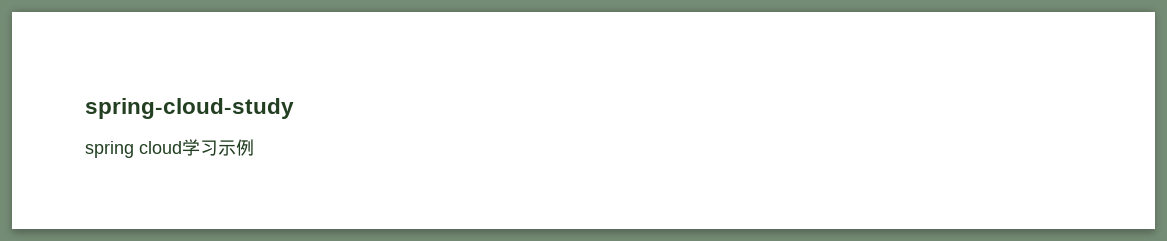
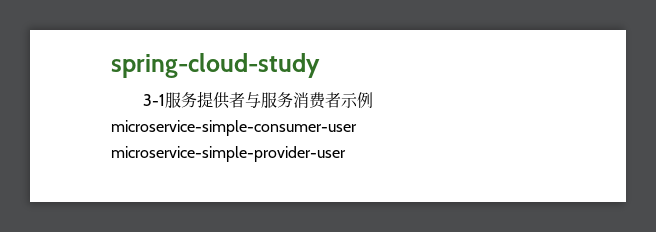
[85,139,254,158] spring cloud学习示例 -> [143,91,374,109] [111,120,357,136] [111,146,346,162] 3-1服务提供者与服务消费者示例microservice-simple-consumer-user microservice-simple-provider-user

